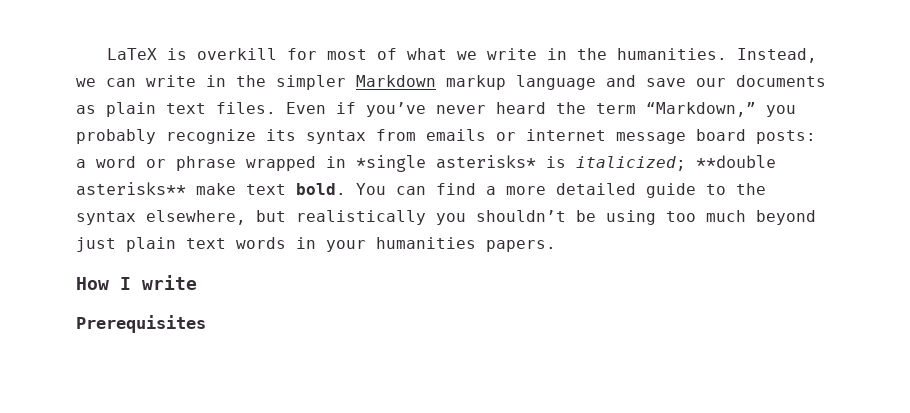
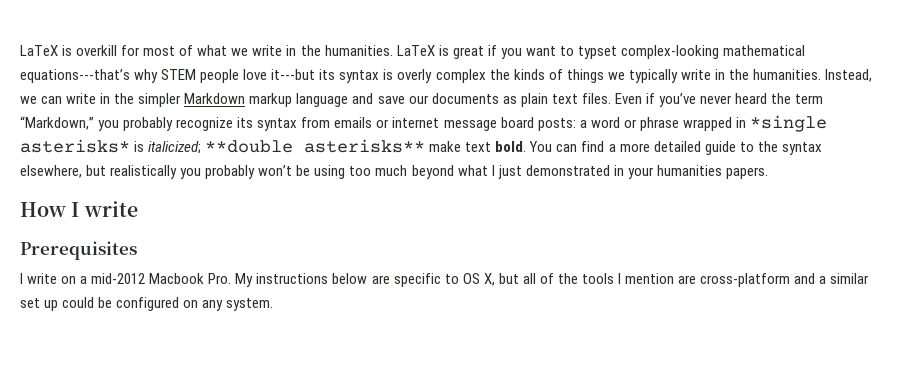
(728, 54) none -> [396,45,806,59] [20,69,821,83] LaTeX is great if you want to typset complex-looking mathematical equations---that’s why STEM people love it---but its syntax is overly complex the kinds of things we typically write in the humanities.
[476,210,566,222] shouldn’t -> [205,165,293,179] probably won’t
[76,237,286,252] just plain text words -> [457,165,610,179] what I just demonstrated
(206, 324) none -> [20,273,870,287] [20,297,274,311] // I write on a mid-2012 Macbook Pro. My instructions below are specific to OS X, but all of the tools I mention are cross-platform and a similar set up could be configured on any system.

